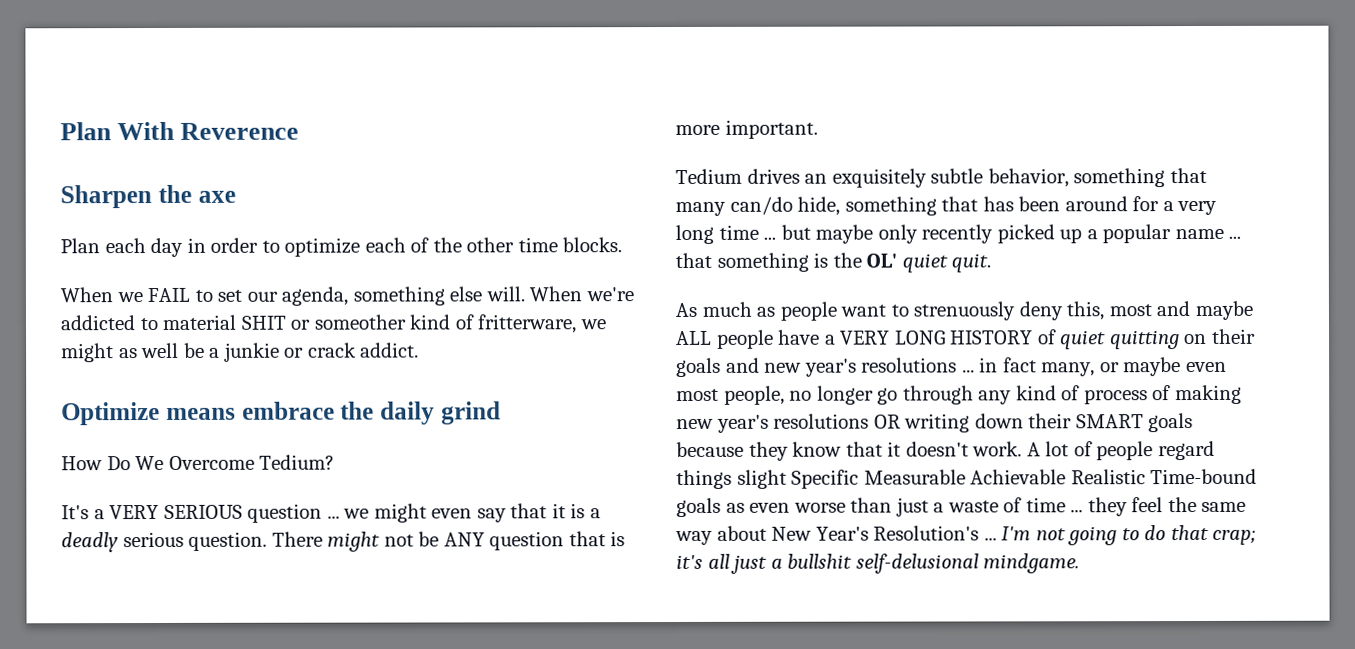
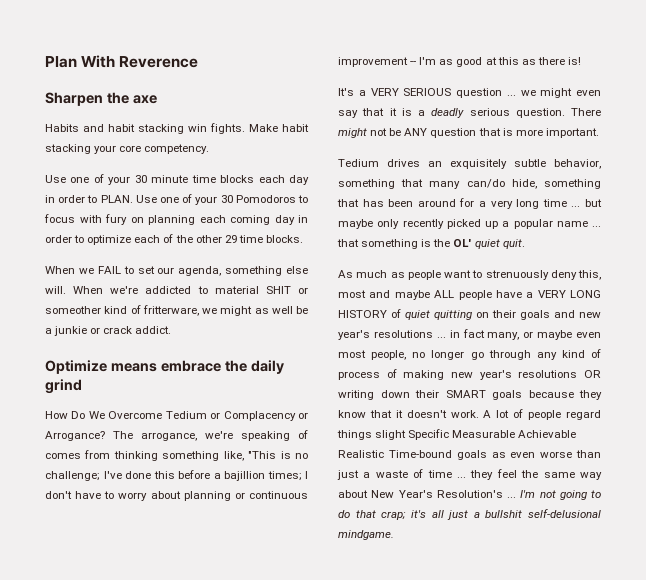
[60,238,100,254] Plan -> [45,123,309,134] [45,144,210,154] [45,174,255,185] Habits and habit stacking win fights. Make habit stacking your core competency. // Use one of your 30 minute time blocks
(280, 246) none -> [100,194,308,205] [44,214,308,225] [45,235,85,243] PLAN. Use one of your 30 Pomodoros to focus with fury on planning each coming day in order to
(515, 245) none -> [224,235,237,243] 29
[259,454,336,470] Tedium? -> [165,411,308,421] [45,430,308,441] [45,450,308,461] [45,470,308,481] [45,491,308,501] [338,57,581,67] Tedium or Complacency or Arrogance? The arrogance, we're speaking of comes from thinking something like, "This is no challenge; I've done this before a bajillion times; I don't have to worry about planning or continuous improvement -- I'm as good at this as there is!

